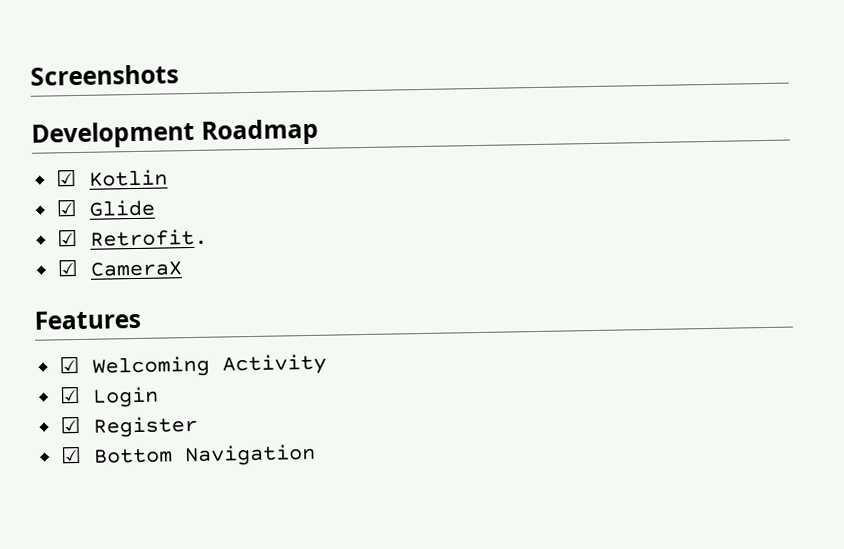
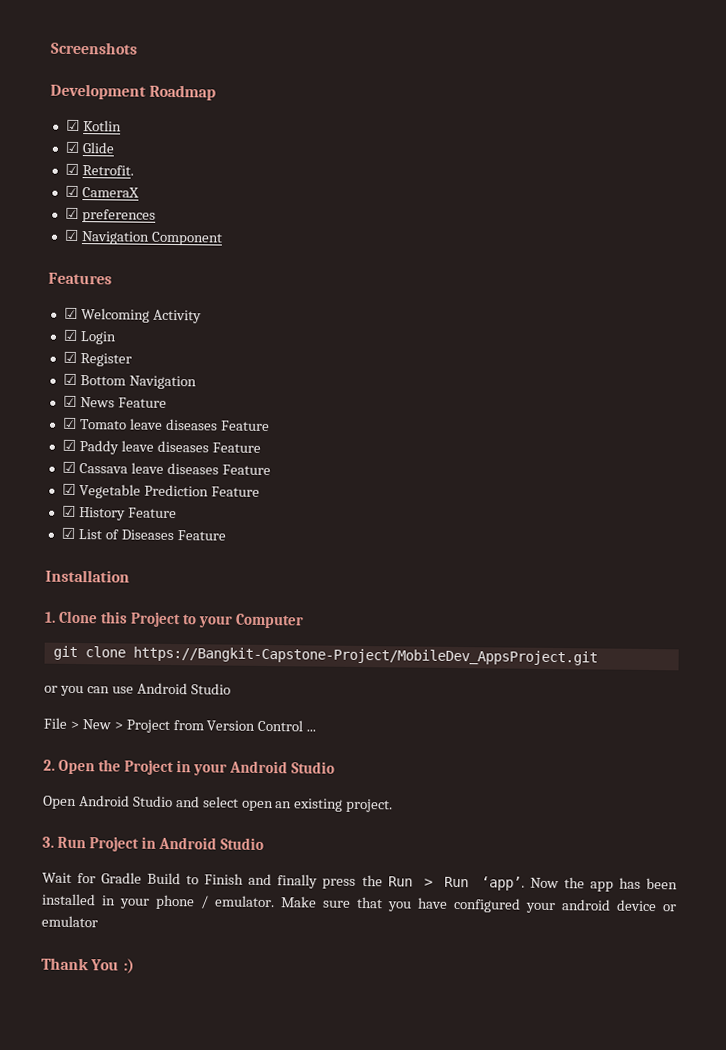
(183, 269) none -> [64,207,156,223] [63,229,223,246] // ☑ preferences // ☑ Navigation Component
(317, 455) none -> [62,395,167,408] [61,417,270,432] [61,439,261,455] [61,461,271,476] [61,483,260,499] [61,505,177,521] [60,527,226,541] [45,569,130,583] [44,610,305,629] [52,645,598,666] [44,682,231,697] [43,717,317,733] [43,759,336,776] [43,795,394,813] [42,836,265,852] [42,872,678,892] [42,893,677,914] [41,915,98,928] [41,957,135,974] // ☑ News Feature // ☑ Tomato leave diseases Feature // ☑ Paddy leave diseases Feature // ☑ Cassava leave diseases Feature // ☑ Vegetable Prediction Feature // ☑ History Feature // ☑ List of Diseases Feature // Installation // 1. Clone this Project to your Computer // git clone https://Bangkit-Capstone-Project/MobileDev_AppsProject.git // or you can use Android Studio // File > New > Project from Version Control ... // 2. Open the Project in your Android Studio // Open Android Studio and select open an existing project. // 3. Run Project in Android Studio // Wait for Gradle Build to Finish and finally press the Run > Run ‘app’. Now the app has been installed in your phone / emulator. Make sure that you have configured your android device or emulator // Thank You :)

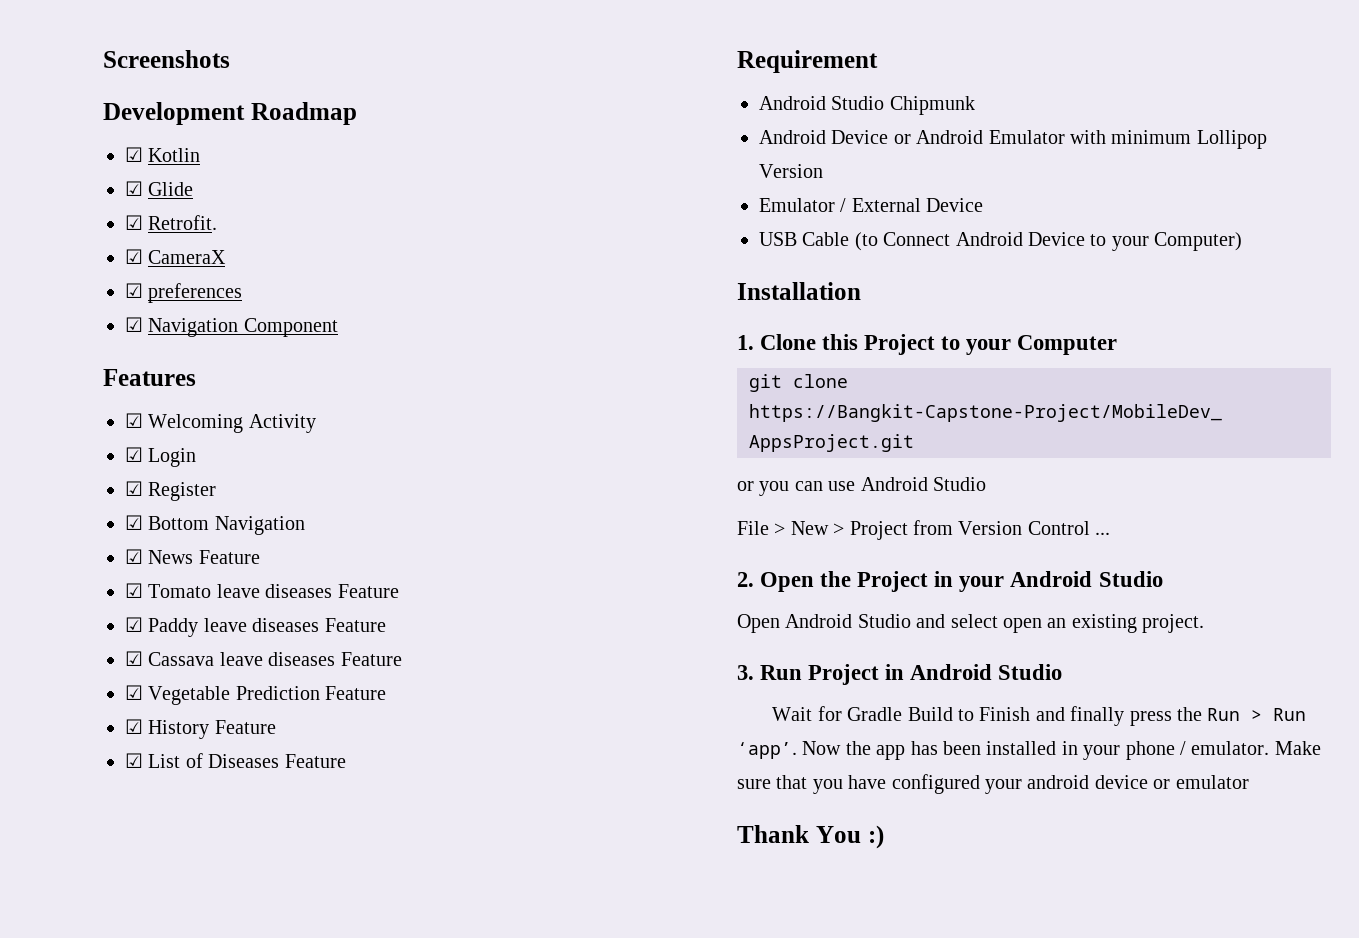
(226, 535) none -> [737,50,878,73] [759,96,975,115] [759,130,1267,149] [759,164,823,178] [759,198,984,212] [759,232,1243,251] // Requirement // Android Studio Chipmunk // Android Device or Android Emulator with minimum Lollipop Version // Emulator / External Device // USB Cable (to Connect Android Device to your Computer)

